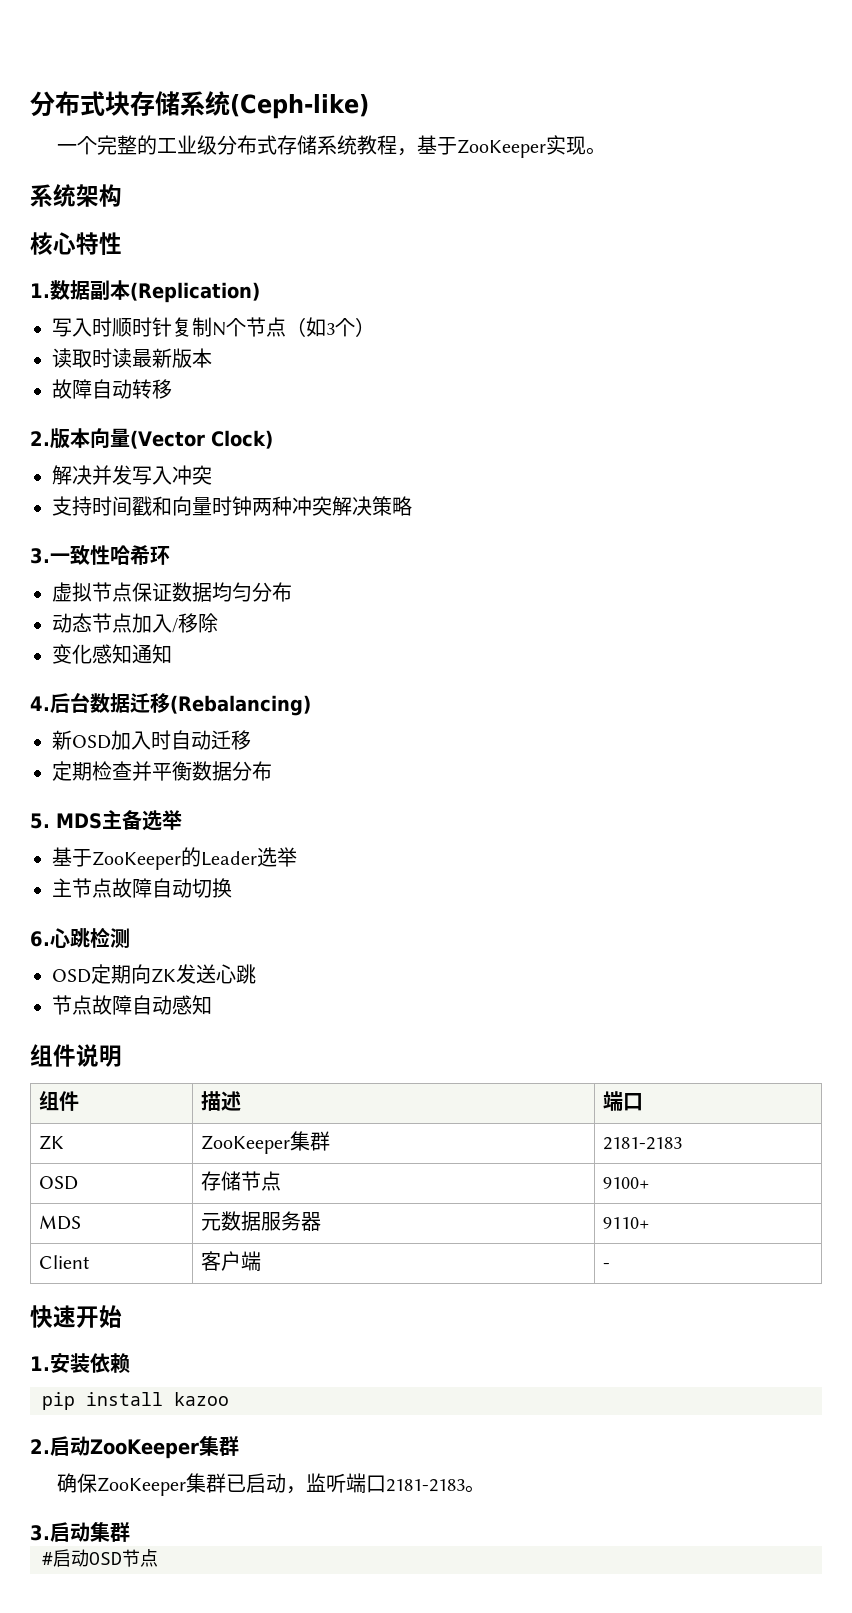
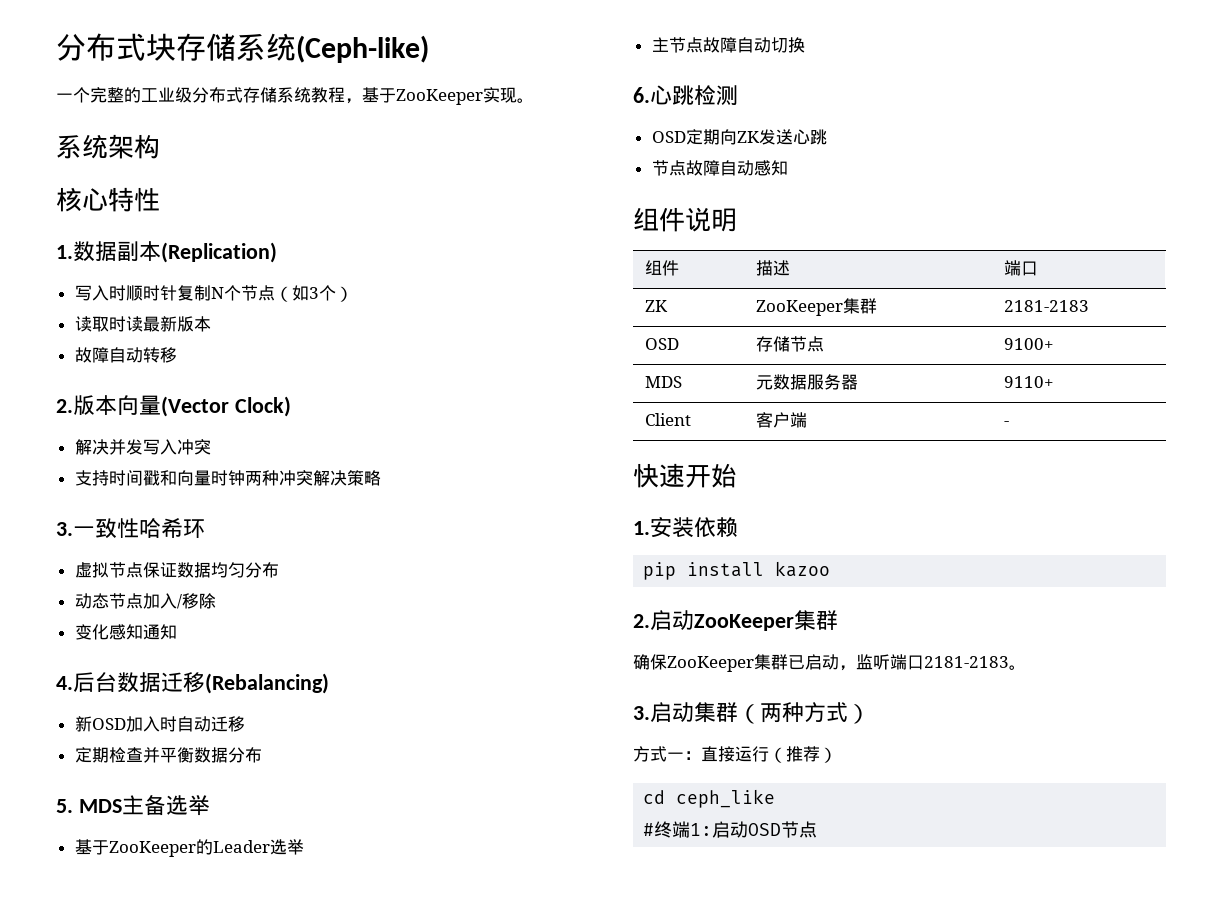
(130, 1532) none -> [738,702,870,724] [633,746,837,763] [643,789,776,808] （两种方式） // 方式一：直接运行（推荐） // cd ceph_like
(53, 1558) none -> [654,821,713,838] 终端1:

